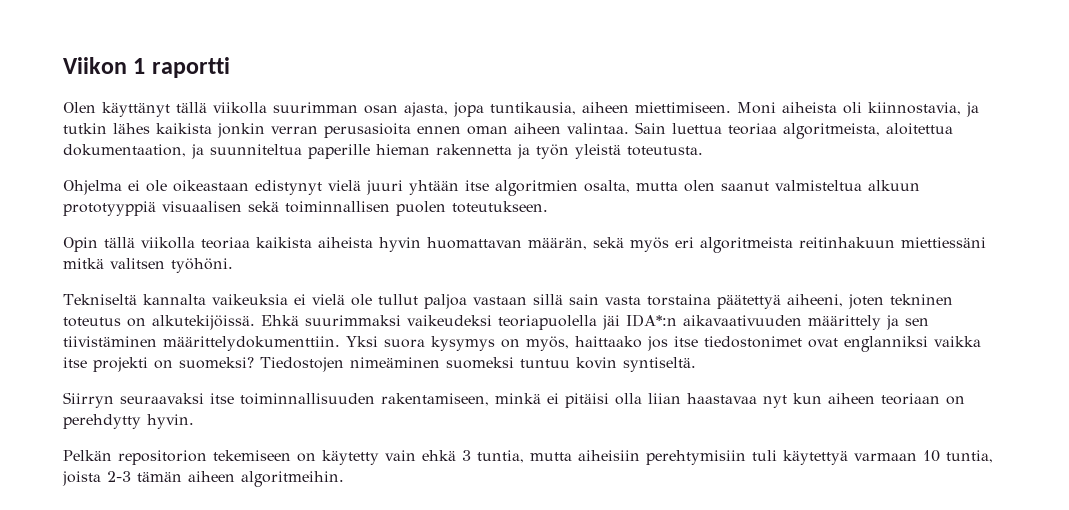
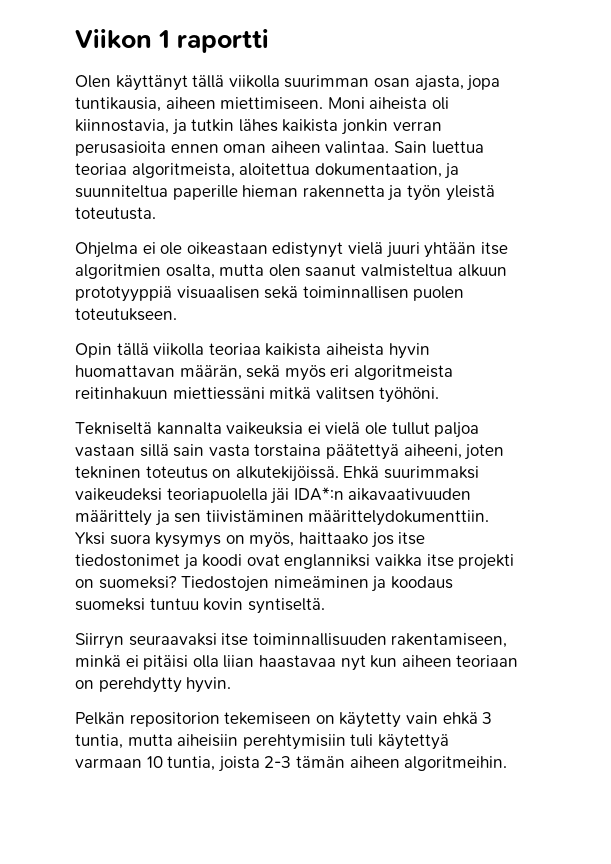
(802, 342) none -> [182,554,243,570] ja koodi
(440, 362) none -> [371,576,453,592] ja koodaus

